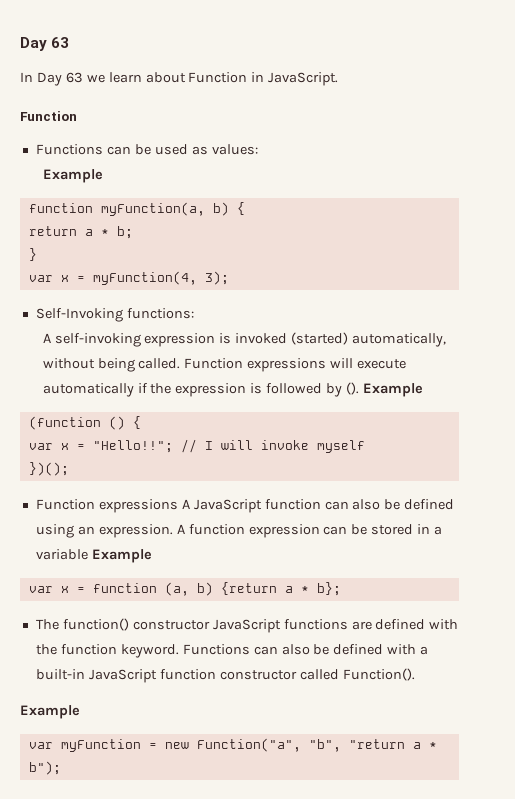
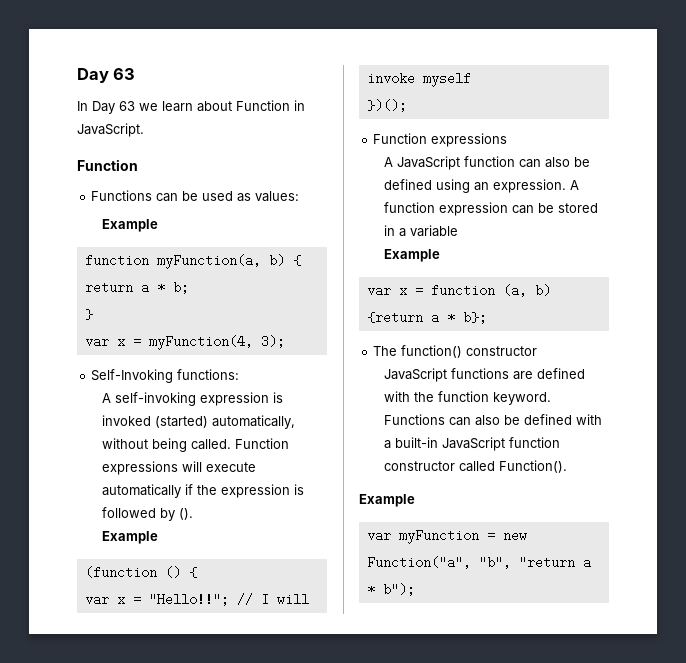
(360, 388) none -> (194, 514) //
(178, 506) none -> (508, 140) //
(88, 554) none -> (459, 231) //
(210, 625) none -> (538, 351) //

